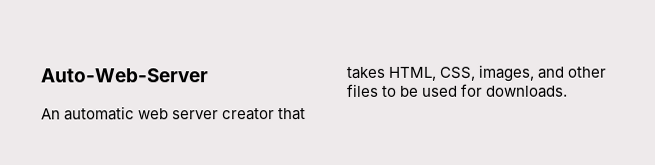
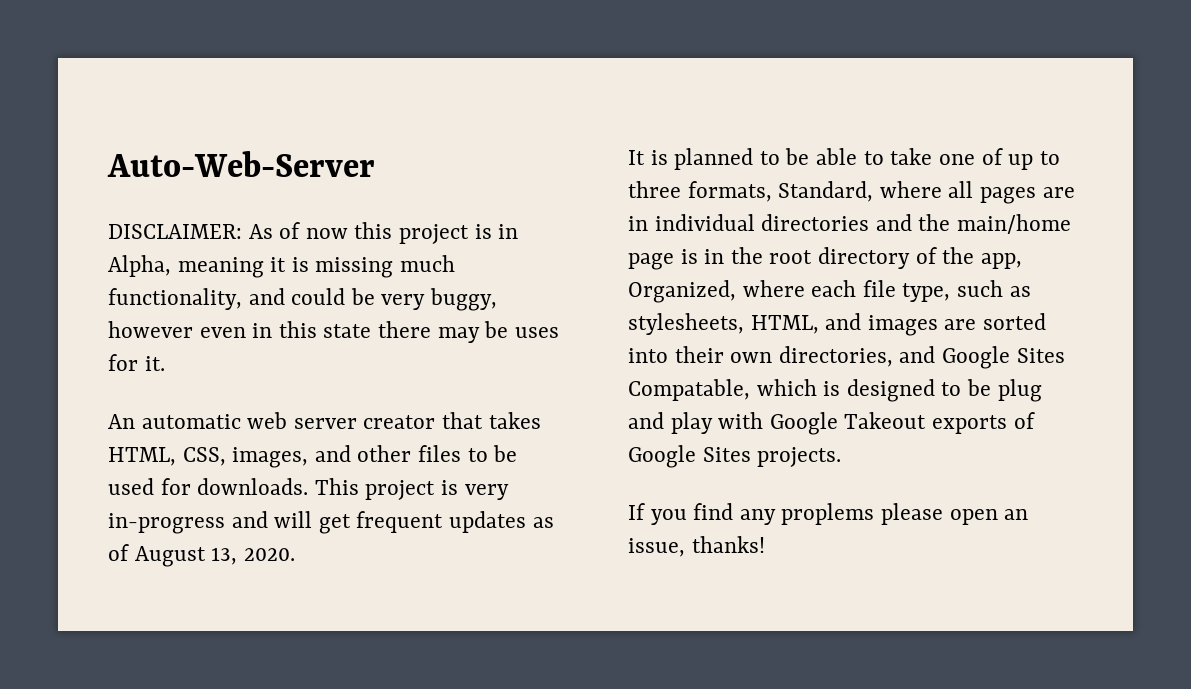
(208, 75) none -> [108,222,519,244] [108,255,456,278] [108,288,498,311] [108,321,559,343] [108,354,165,371] // DISCLAIMER: As of now this project is in Alpha, meaning it is missing much functionality, and could be very buggy, however even in this state there may be uses for it.
(569, 91) none -> [314,478,509,500] [108,511,554,534] [108,544,295,567] [628,148,1060,170] [628,181,1075,204] [628,214,1072,234] [628,247,1022,270] [628,280,1031,303] [628,313,1047,336] [628,346,1065,369] [628,379,1042,402] [628,412,1035,435] [628,445,842,468] [628,503,1029,525] [628,536,765,557] This project is very in-progress and will get frequent updates as of August 13, 2020. // It is planned to be able to take one of up to three formats, Standard, where all pages are in individual directories and the main/home page is in the root directory of the app, Organized, where each file type, such as stylesheets, HTML, and images are sorted into their own directories, and Google Sites Compatable, which is designed to be plug and play with Google Takeout exports of Google Sites projects. // If you find any proplems please open an issue, thanks!

